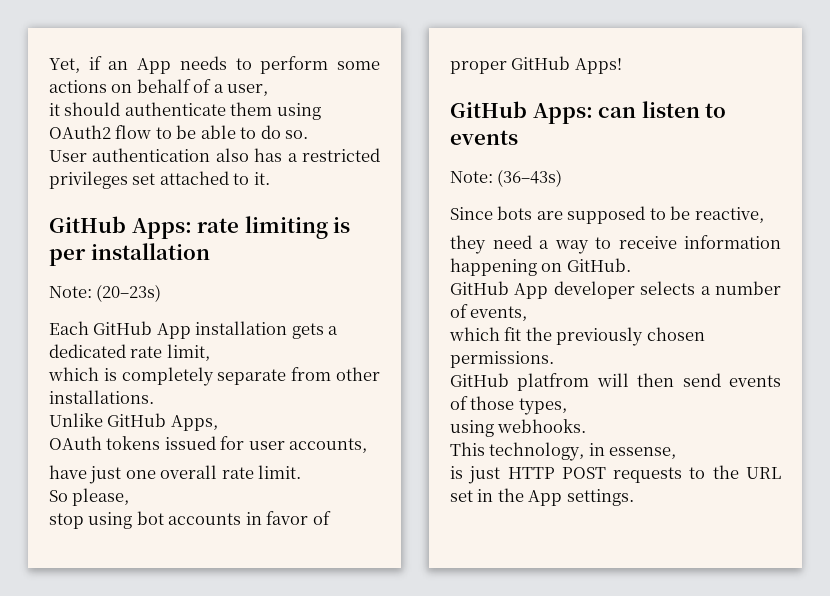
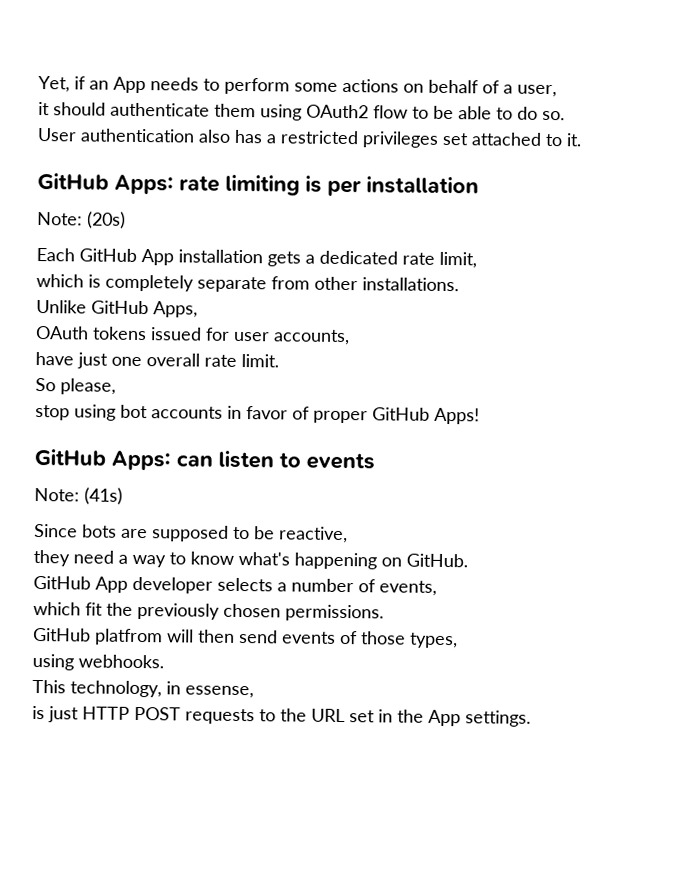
[96,284,162,302] (20‒23s) -> [87,211,126,229] (20s)
[497,169,563,187] (36‒43s) -> [84,487,123,505] (41s)
[618,235,781,249] receive information -> [190,551,290,566] know what's

